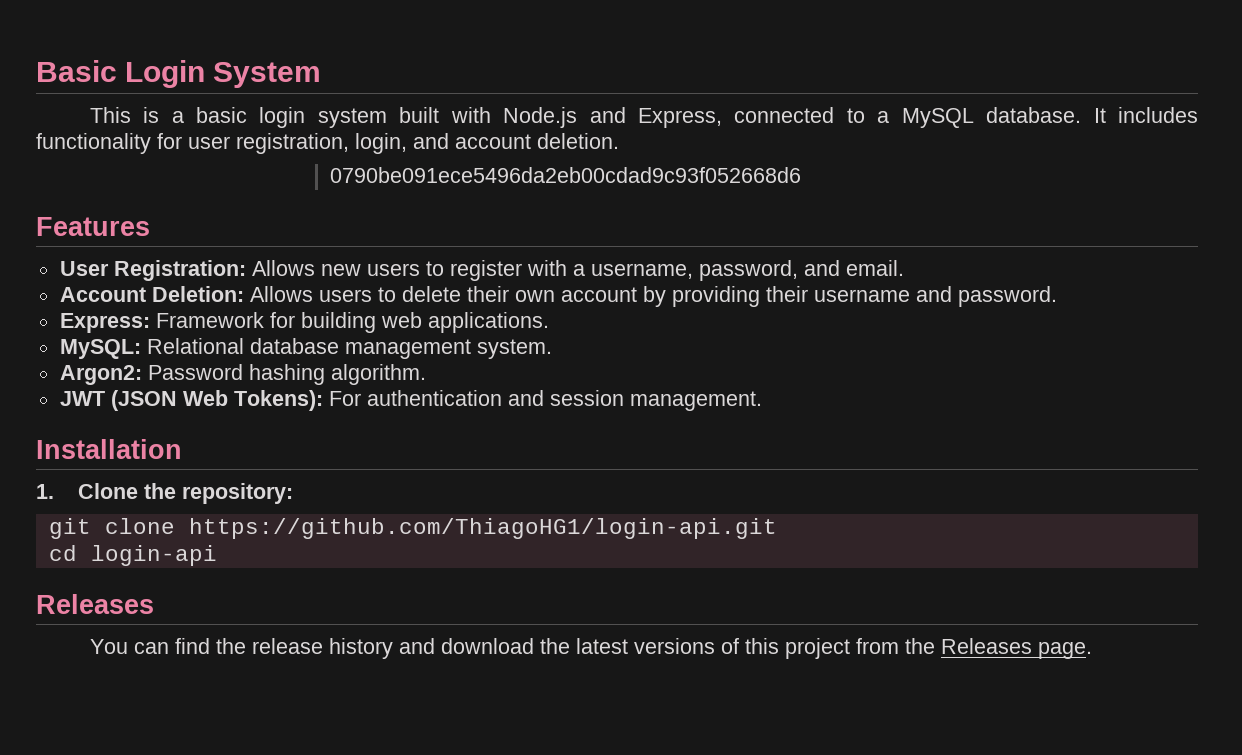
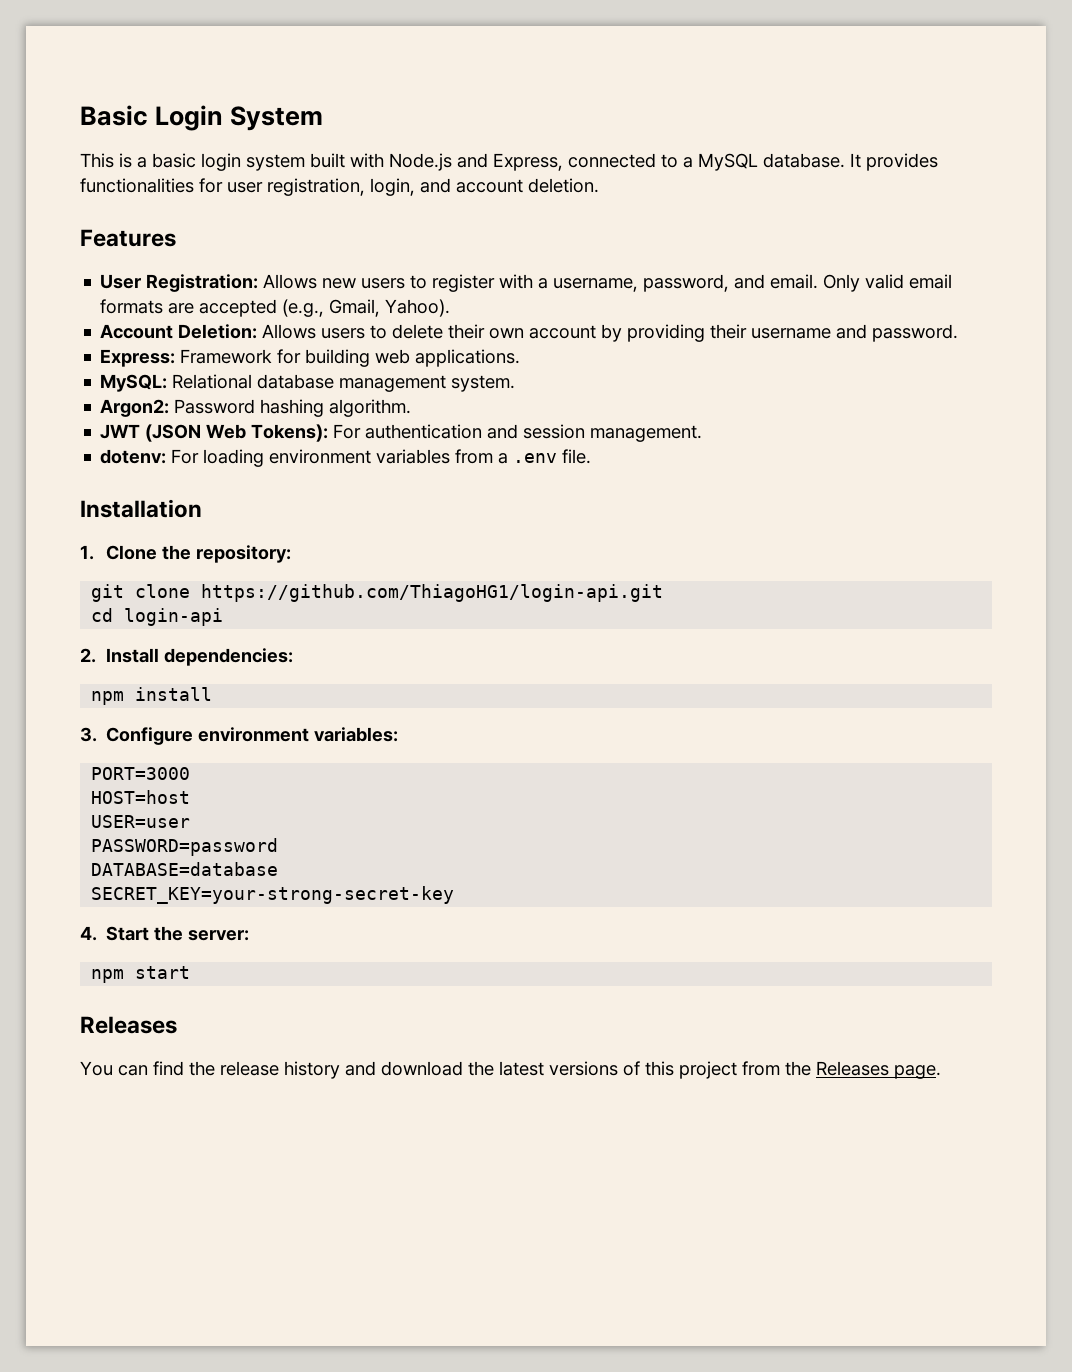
[1117,107,1198,123] [36,133,151,154] includes functionality -> [866,153,938,171] [80,178,194,193] provides functionalities
[329,167,801,183] // 0790be091ece5496da2eb00cdad9c93f052668d6 -> (599, 185) none
(904, 268) none -> [823,274,953,292] [100,299,451,317] Only valid email formats are accepted (e.g., Gmail, Yahoo).
(762, 401) none -> [100,449,592,467] // dotenv: For loading environment variables from a .env file.
(217, 555) none -> [80,648,293,666] [91,687,213,705] [80,727,399,745] [91,767,191,780] [91,790,191,804] [91,815,191,828] [91,838,279,856] [91,862,279,876] [91,886,455,904] [80,926,250,941] [91,966,191,983] // 2. Install dependencies: // npm install // 3. Configure environment variables: // PORT=3000 // HOST=host // USER=user // PASSWORD=password // DATABASE=database // SECRET_KEY=your-strong-secret-key // 4. Start the server: // npm start

